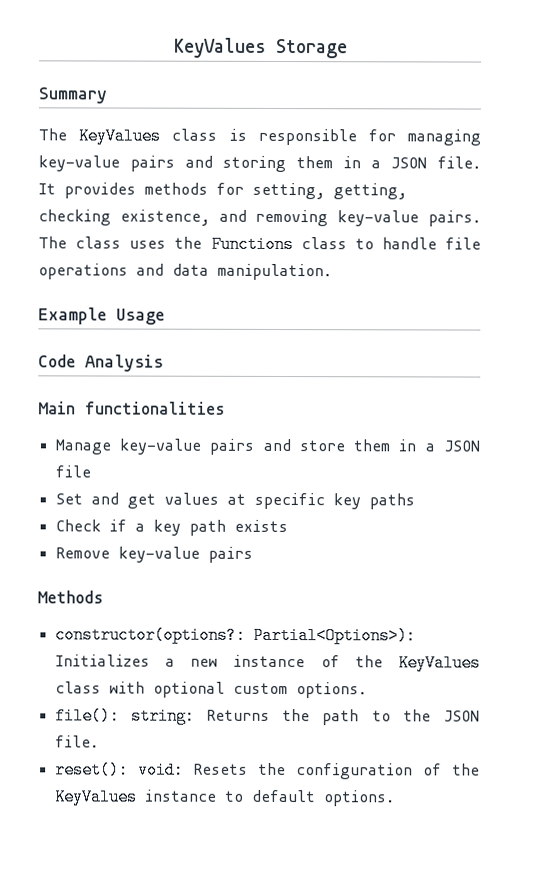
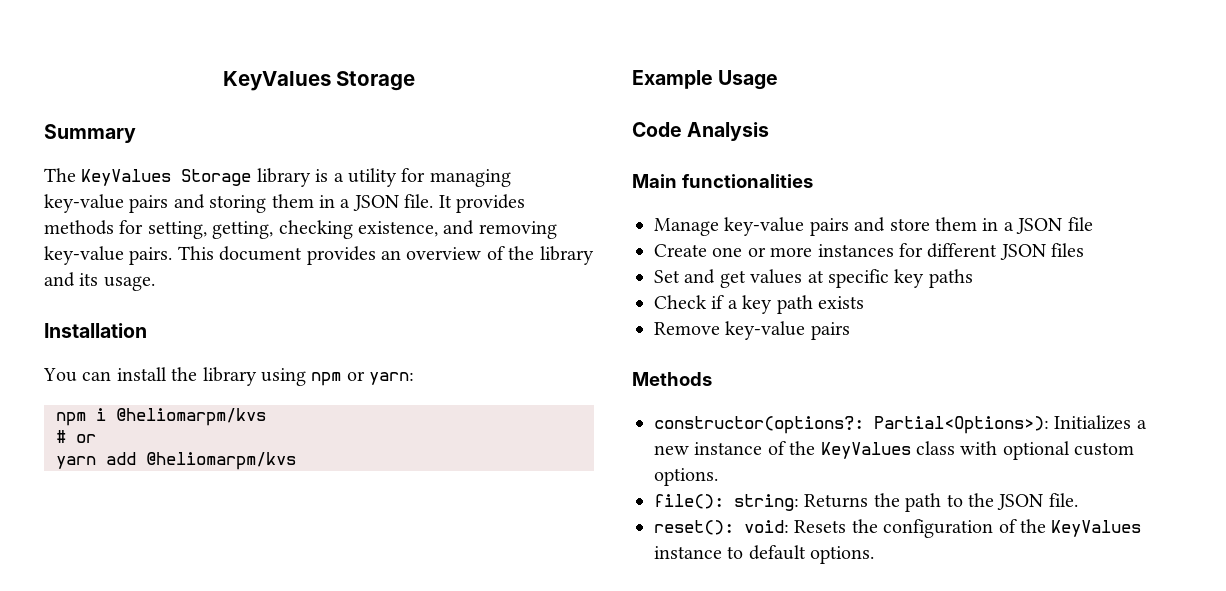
[171,128,357,146] class is responsible -> [181,168,397,187] Storage library is a utility
[38,235,481,254] [38,263,332,281] The class uses the Functions class to handle file operations and data manipulation. -> [177,246,594,265] [44,272,155,291] [44,323,147,338] [43,367,415,386] [56,408,266,426] [56,430,96,443] [56,452,296,470] This document provides an overview of the library and its usage. // Installation // You can install the library using npm or yarn: // npm i @heliomarpm/kvs // # or // yarn add @heliomarpm/kvs
(91, 471) none -> [654,243,1085,260] // Create one or more instances for different JSON files

